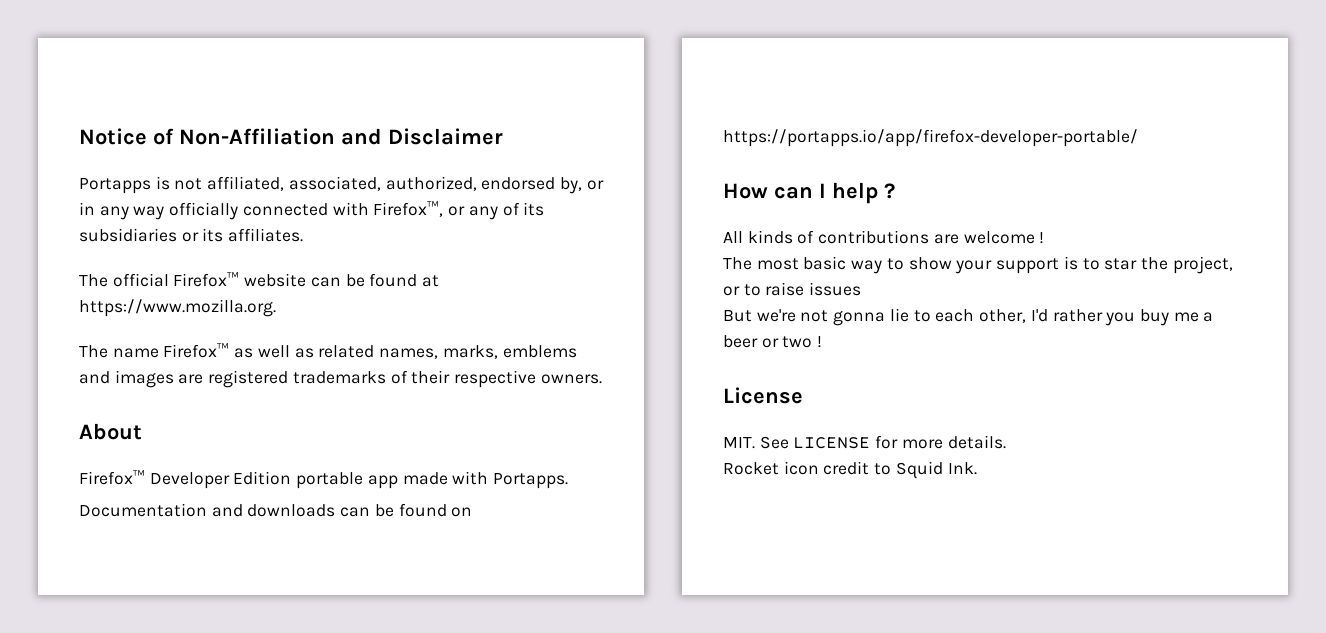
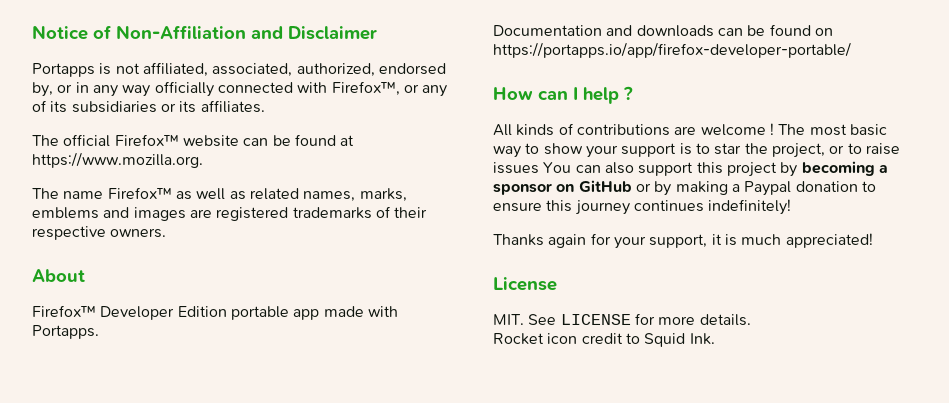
(1045, 238) // -> (774, 129) none
[723,308,1214,326] [723,335,823,348] // But we're not gonna lie to each other, I'd rather you buy me a beer or two ! -> [543,161,888,177] [493,180,876,196] [493,199,792,215] [493,233,873,249] You can also support this project by becoming a sponsor on GitHub or by making a Paypal donation to ensure this journey continues indefinitely! // Thanks again for your support, it is much appreciated!

